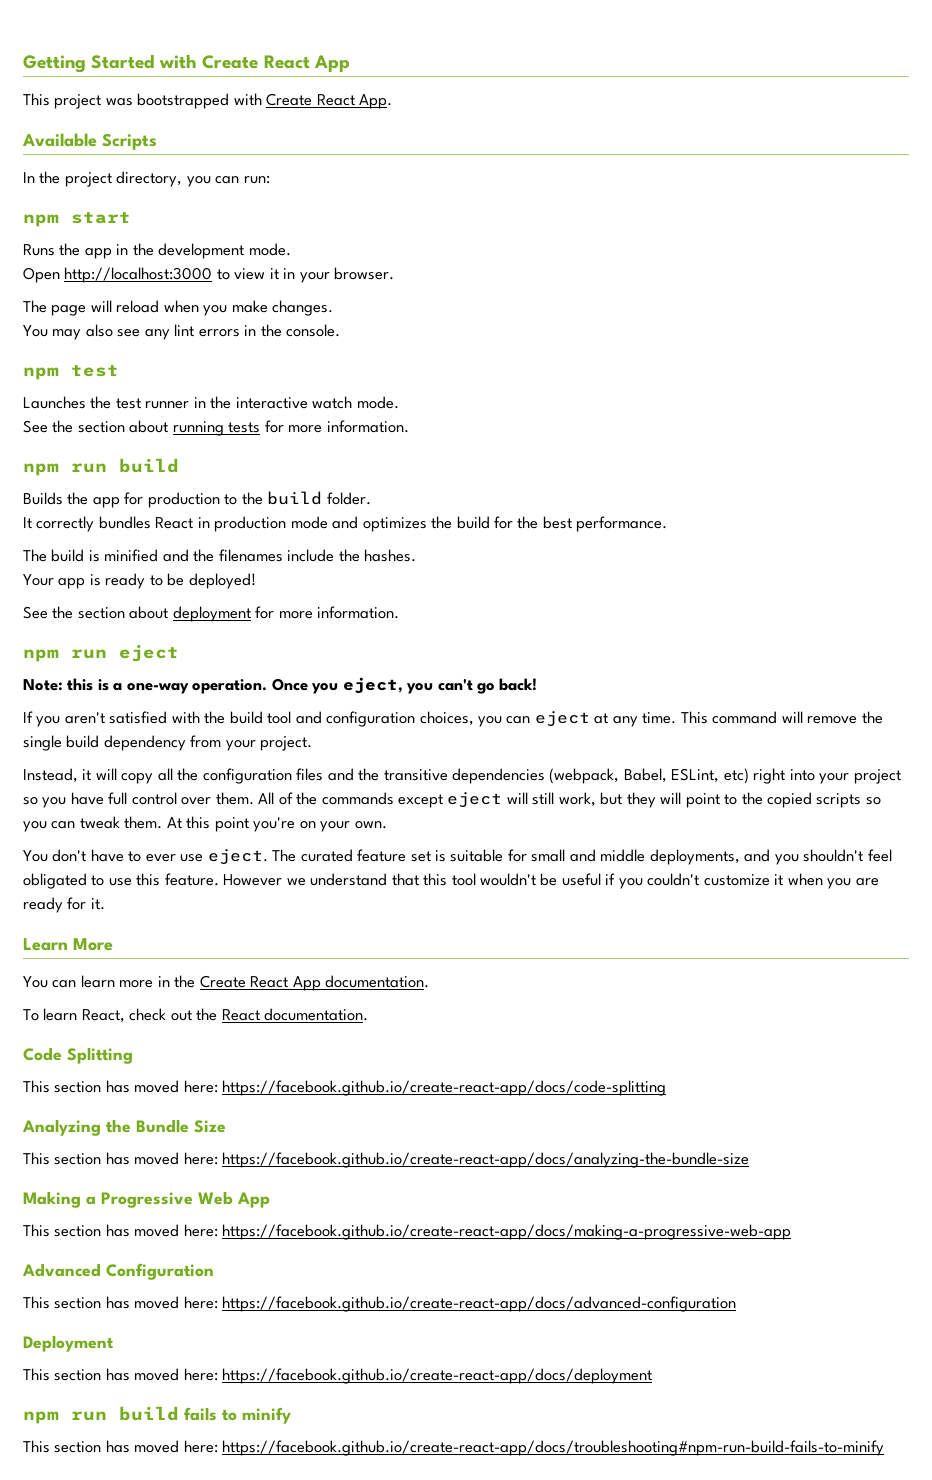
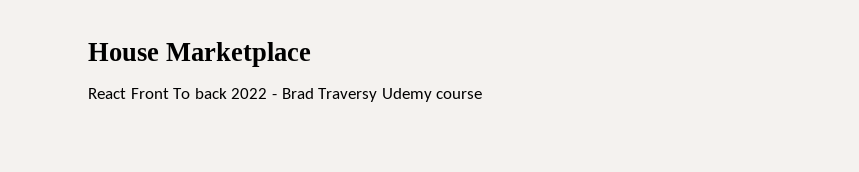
[23,54,350,73] [23,93,393,109] [22,133,157,150] [23,171,270,187] [23,212,131,227] [23,243,291,259] [23,267,395,283] [23,300,334,316] [23,324,341,340] [23,365,119,380] [23,396,399,409] [23,420,409,436] [23,458,179,476] [23,491,371,508] [23,516,668,532] [23,549,417,562] [23,573,256,589] [23,606,400,622] [23,644,179,662] [23,677,538,694] [23,711,883,727] [23,735,313,751] [23,768,901,784] [23,792,881,808] [23,816,387,832] [23,849,892,865] [23,873,879,889] [23,897,105,913] [23,938,113,951] [23,975,430,991] [23,1008,369,1023] [23,1047,133,1064] [23,1080,667,1096] [22,1119,226,1136] [23,1152,750,1168] [23,1191,270,1208] [23,1224,792,1240] [22,1263,214,1280] [23,1296,737,1312] [23,1335,114,1352] [23,1368,653,1384] [23,1406,291,1424] [23,1440,885,1456] Getting Started with Create React App // This project was bootstrapped with Create React App. // Available Scripts // In the project directory, you can run: // npm start // Runs the app in the development mode. // Open http://localhost:3000 to view it in your browser. // The page will reload when you make changes. // You may also see any lint errors in the console. // npm test // Launches the test runner in the interactive watch mode. // See the section about running tests for more information. // npm run build // Builds the app for production to the build folder. // It correctly bundles React in production mode and optimizes the build for the best performance. // The build is minified and the filenames include the hashes. // Your app is ready to be deployed! // See the section about deployment for more information. // npm run eject // Note: this is a one-way operation. Once you eject, you can't go back! // If you aren't satisfied with the build tool and configuration choices, you can eject at any time. This command will remove the single build dependency from your project. // Instead, it will copy all the configuration files and the transitive dependencies (webpack, Babel, ESLint, etc) right into your project so you have full control over them. All of the commands except eject will still work, but they will point to the copied scripts so you can tweak them. At this point you're on your own. // You don't have to ever use eject. The curated feature set is suitable for small and middle deployments, and you shouldn't feel obligated to use this feature. However we understand that this tool wouldn't be useful if you couldn't customize it when you are ready for it. // Learn More // You can learn more in the Create React App documentation. // To learn React, check out the React documentation. // Code Splitting // This section has moved here: https://facebook.github.io/create-react-app/docs/code-splitting // Analyzing the Bundle Size // This section has moved here: https://facebook.github.io/create-react-app/docs/analyzing-the-bundle-size // Making a Progressive Web App // This section has moved here: https://facebook.github.io/create-react-app/docs/making-a-progressive-web-app // Advanced Configuration // This section has moved here: https://facebook.github.io/create-react-app/docs/advanced-configuration // Deployment // This section has moved here: https://facebook.github.io/create-react-app/docs/deployment // npm run build fails to minify // This section has moved here: https://facebook.github.io/create-react-app/docs/troubleshooting#npm-run-build-fails-to-minify -> [88,42,312,67] [88,88,483,102] House Marketplace // React Front To back 2022 - Brad Traversy Udemy course

